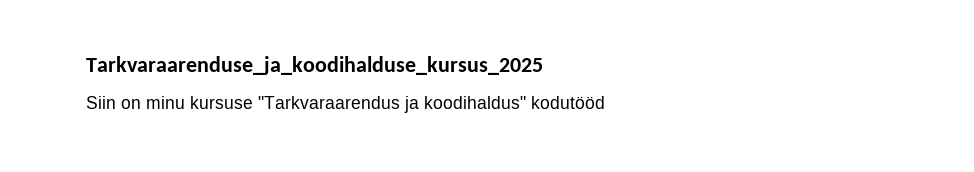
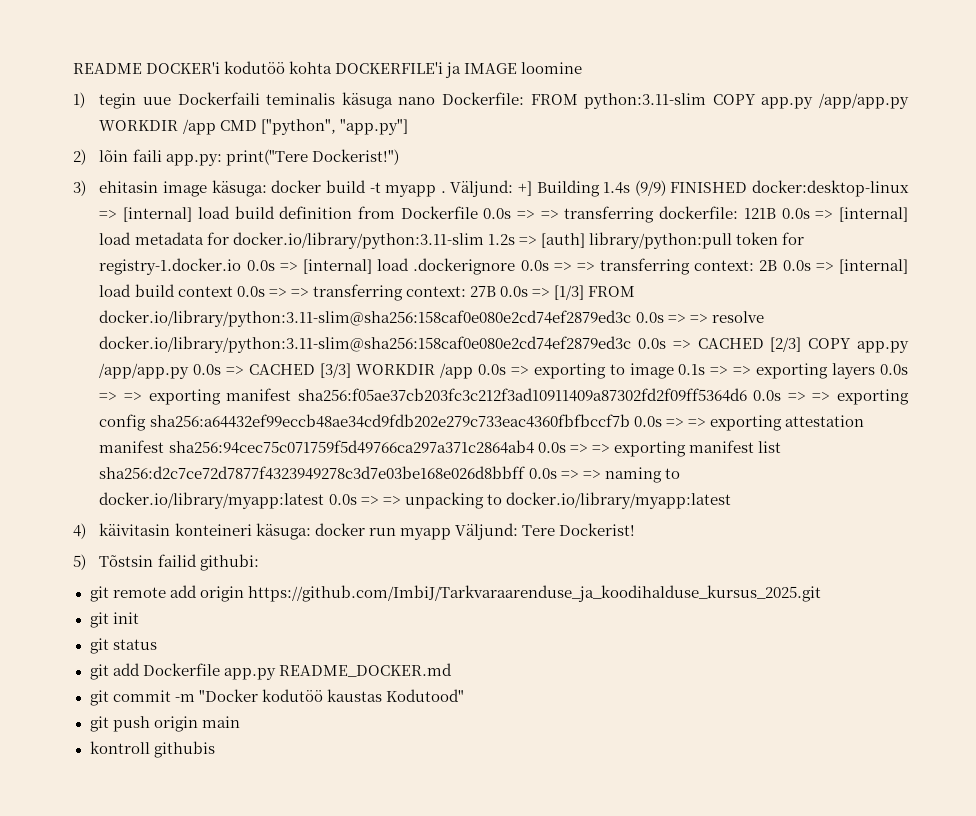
[86,56,543,75] [86,96,605,113] Tarkvaraarenduse_ja_koodihalduse_kursus_2025 // Siin on minu kursuse "Tarkvaraarendus ja koodihaldus" kodutööd -> [73,61,583,78] [73,92,910,109] [99,119,408,135] [73,149,399,166] [73,180,909,197] [99,206,908,223] [99,232,804,249] [99,258,908,275] [99,284,636,301] [99,310,764,327] [99,336,909,353] [99,363,908,379] [99,388,910,405] [99,414,864,431] [99,440,781,457] [99,466,680,483] [99,492,731,509] [73,523,635,540] [73,554,259,571] [89,585,821,602] [89,612,139,628] [89,638,157,654] [89,663,452,680] [89,689,464,706] [89,716,240,732] [89,741,215,758] README DOCKER'i kodutöö kohta DOCKERFILE'i ja IMAGE loomine // 1) tegin uue Dockerfaili teminalis käsuga nano Dockerfile: FROM python:3.11-slim COPY app.py /app/app.py WORKDIR /app CMD ["python", "app.py"] // 2) lõin faili app.py: print("Tere Dockerist!") // 3) ehitasin image käsuga: docker build -t myapp . Väljund: +] Building 1.4s (9/9) FINISHED docker:desktop-linux => [internal] load build definition from Dockerfile 0.0s => => transferring dockerfile: 121B 0.0s => [internal] load metadata for docker.io/library/python:3.11-slim 1.2s => [auth] library/python:pull token for registry-1.docker.io 0.0s => [internal] load .dockerignore 0.0s => => transferring context: 2B 0.0s => [internal] load build context 0.0s => => transferring context: 27B 0.0s => [1/3] FROM docker.io/library/python:3.11-slim@sha256:158caf0e080e2cd74ef2879ed3c 0.0s => => resolve docker.io/library/python:3.11-slim@sha256:158caf0e080e2cd74ef2879ed3c 0.0s => CACHED [2/3] COPY app.py /app/app.py 0.0s => CACHED [3/3] WORKDIR /app 0.0s => exporting to image 0.1s => => exporting layers 0.0s => => exporting manifest sha256:f05ae37cb203fc3c212f3ad10911409a87302fd2f09ff5364d6 0.0s => => exporting config sha256:a64432ef99eccb48ae34cd9fdb202e279c733eac4360fbfbccf7b 0.0s => => exporting attestation manifest sha256:94cec75c071759f5d49766ca297a371c2864ab4 0.0s => => exporting manifest list sha256:d2c7ce72d7877f4323949278c3d7e03be168e026d8bbff 0.0s => => naming to docker.io/library/myapp:latest 0.0s => => unpacking to docker.io/library/myapp:latest // 4) käivitasin konteineri käsuga: docker run myapp Väljund: Tere Dockerist! // 5) Tõstsin failid githubi: // git remote add origin https://github.com/ImbiJ/Tarkvaraarenduse_ja_koodihalduse_kursus_2025.git // git init // git status // git add Dockerfile app.py README_DOCKER.md // git commit -m "Docker kodutöö kaustas Kodutood" // git push origin main // kontroll githubis

